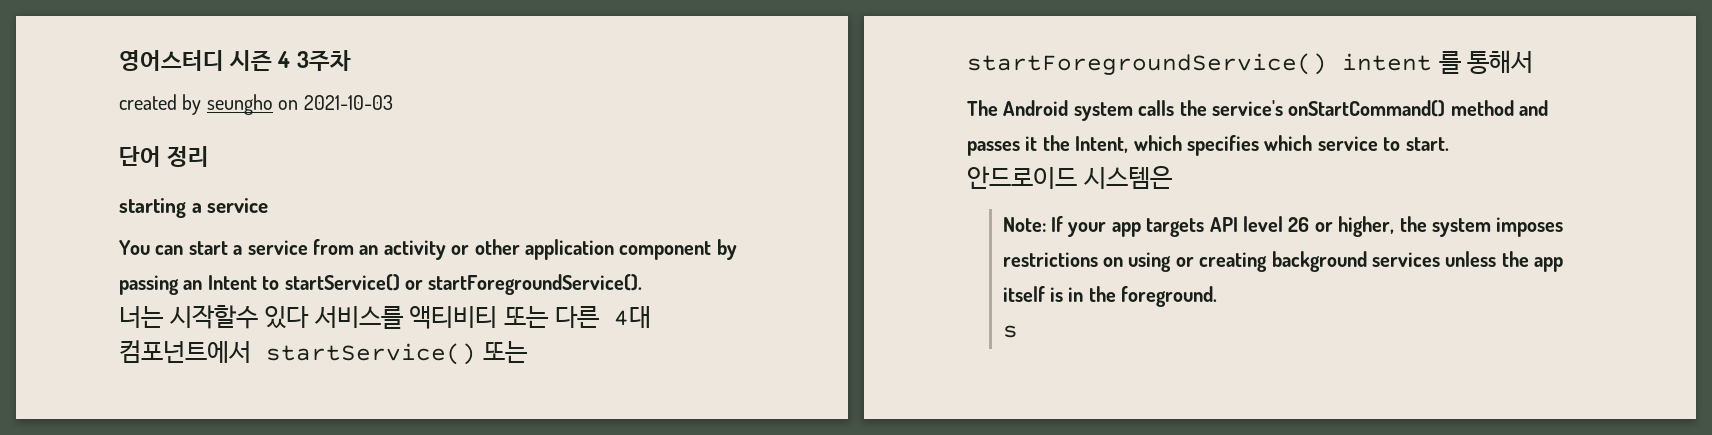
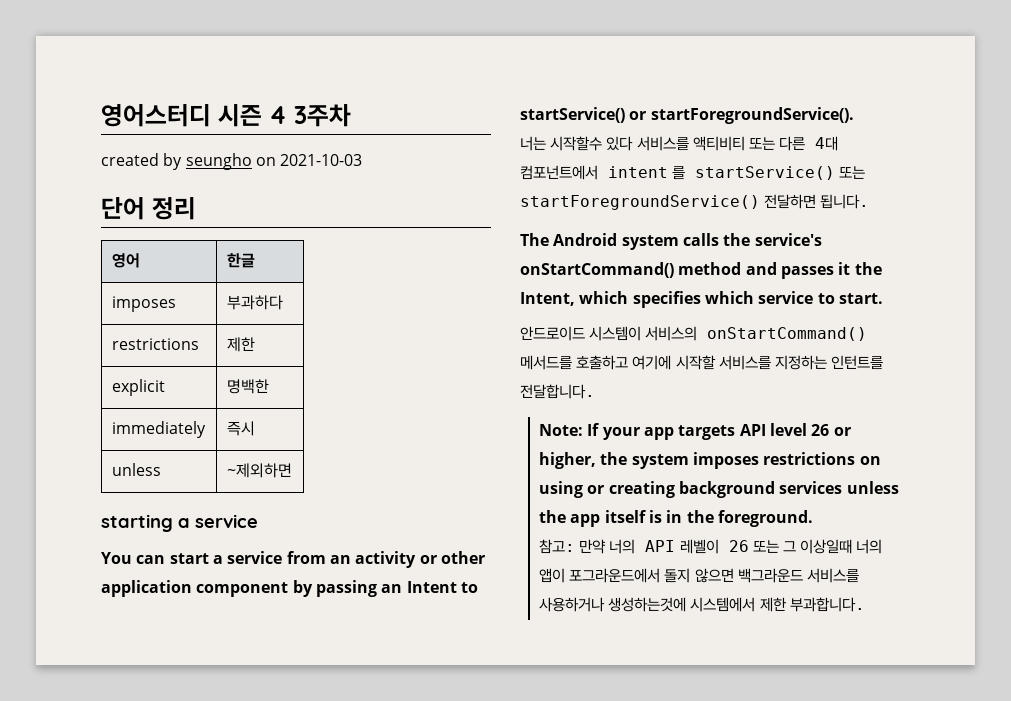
(210, 156) none -> [111,253,140,268] [226,253,255,268] [111,296,176,312] [226,295,283,310] [111,338,199,350] [226,337,255,352] [111,379,165,396] [226,379,269,394] [111,421,206,438] [226,421,255,436] [111,463,161,476] [226,463,292,478] // 영어 | 한글 // imposes | 부과하다 // restrictions | 제한 // explicit | 명백한 // immediately | 즉시 // unless | ~제외하면
(251, 351) none -> [608,166,686,180] intent 를
[1342,50,1534,74] intent 를 통해서 -> [764,194,870,209] 전달하면 됩니다.
[1083,166,1173,189] 시스템은 -> [589,326,868,341] [520,355,884,370] [520,384,595,399] 시스템이 서비스의 onStartCommand() 메서드를 호출하고 여기에 시작할 서비스를 지정하는 인턴트를 전달합니다.
[1002,325,1018,338] s -> [538,539,883,554] [538,568,859,583] [538,597,865,612] 참고: 만약 너의 API 레벨이 26 또는 그 이상일때 너의 앱이 포그라운드에서 돌지 않으면 백그라운드 서비스를 사용하거나 생성하는것에 시스템에서 제한 부과합니다.

